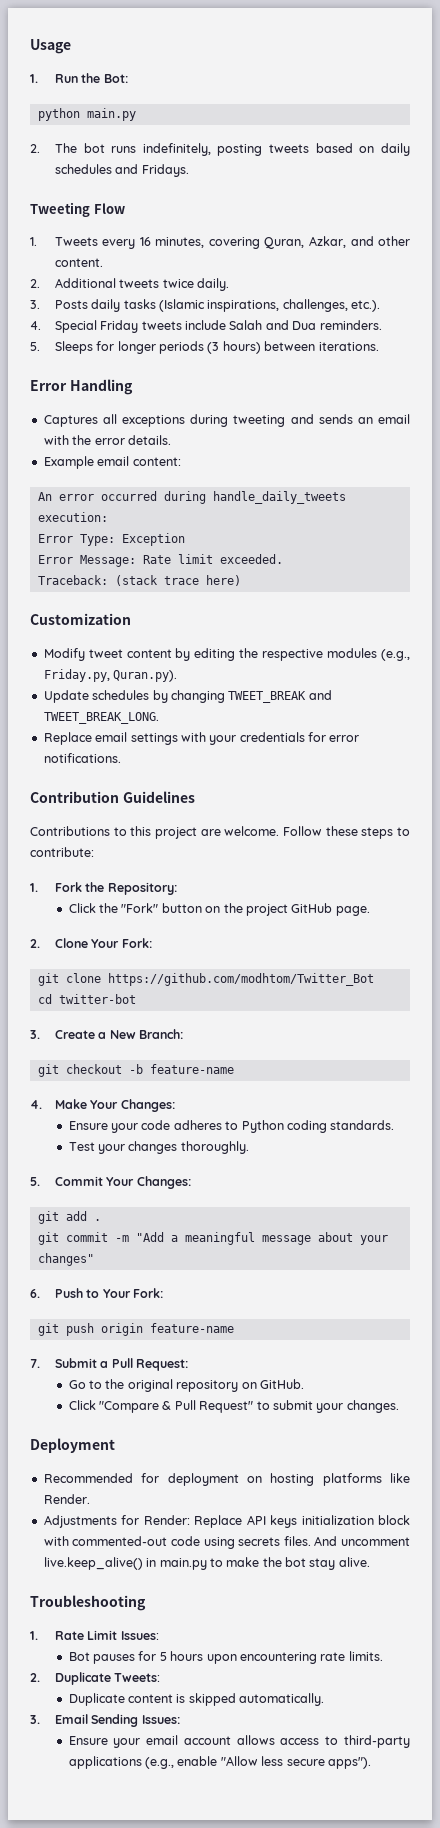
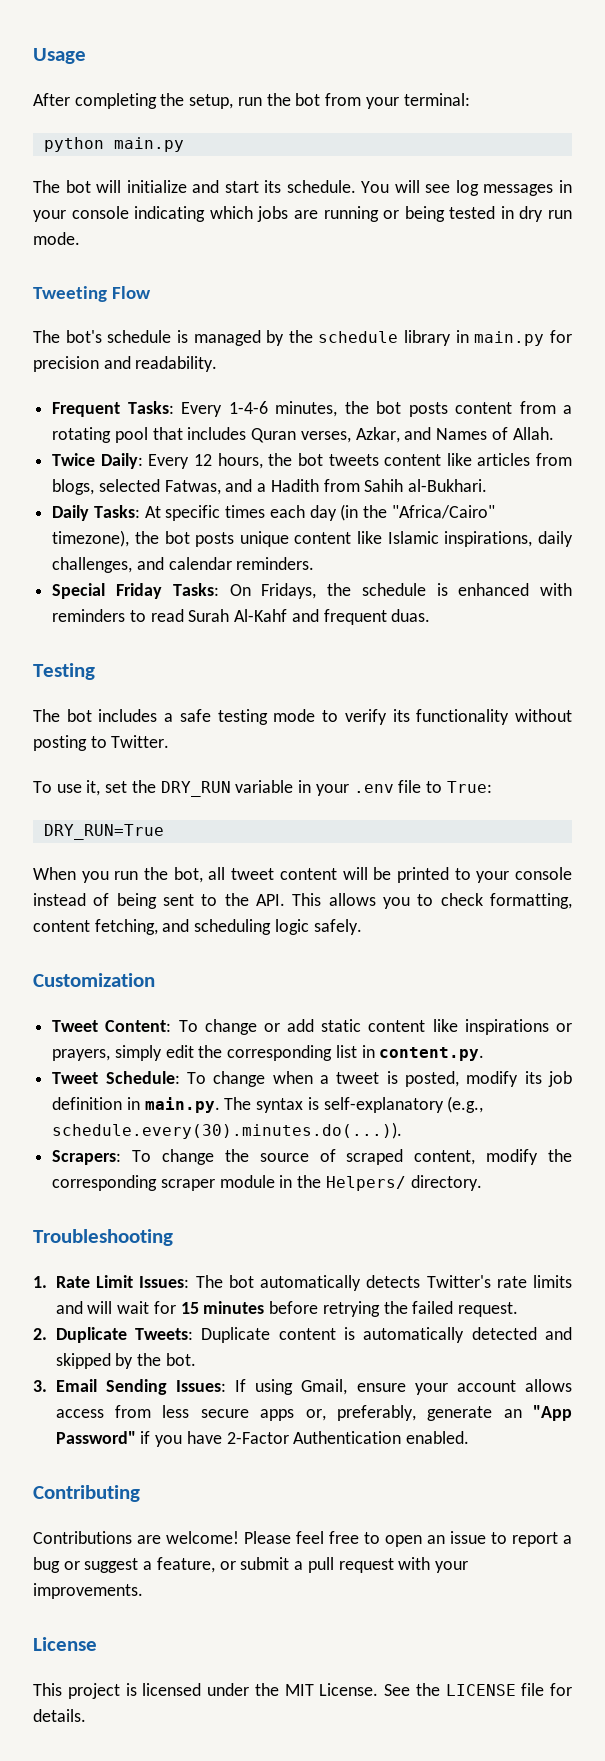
[30,73,128,83] 1. Run the Bot: -> [33,93,470,109] After completing the setup, run the bot from your terminal:
[30,143,411,156] [54,164,189,177] [30,202,125,217] [30,236,411,249] [54,258,103,267] [30,278,230,291] [30,299,381,312] [30,320,382,333] [30,341,379,354] [30,379,133,395] [43,414,410,427] [43,435,171,445] [43,456,181,469] [37,491,346,504] [37,512,108,522] [37,533,185,546] [37,554,283,567] [37,575,241,586] [30,613,131,625] [43,648,410,661] [43,669,178,682] [43,690,332,703] [43,712,159,724] [43,732,360,745] [43,753,121,763] [30,791,195,803] [30,826,411,839] [30,847,94,857] [30,882,177,895] [68,903,370,916] [30,938,152,948] [37,973,374,986] [37,994,136,1004] [30,1029,184,1039] [37,1064,234,1077] [30,1099,175,1112] [68,1120,395,1133] [68,1141,249,1154] [30,1176,191,1189] [37,1211,101,1224] [37,1232,388,1245] [37,1253,94,1266] [30,1288,164,1298] [37,1323,234,1336] [30,1358,189,1371] [68,1379,304,1392] [68,1400,399,1413] [30,1438,115,1453] [43,1473,410,1486] [43,1494,90,1504] [43,1515,410,1528] [43,1536,410,1549] [43,1557,370,1570] 2. The bot runs indefinitely, posting tweets based on daily schedules and Fridays. // Tweeting Flow // 1. Tweets every 16 minutes, covering Quran, Azkar, and other content. // 2. Additional tweets twice daily. // 3. Posts daily tasks (Islamic inspirations, challenges, etc.). // 4. Special Friday tweets include Salah and Dua reminders. // 5. Sleeps for longer periods (3 hours) between iterations. // Error Handling // Captures all exceptions during tweeting and sends an email with the error details. // Example email content: // An error occurred during handle_daily_tweets execution: // Error Type: Exception // Error Message: Rate limit exceeded. // Traceback: (stack trace here) // Customization // Modify tweet content by editing the respective modules (e.g., Friday.py, Quran.py). // Update schedules by changing TWEET_BREAK and TWEET_BREAK_LONG. // Replace email settings with your credentials for error notifications. // Contribution Guidelines // Contributions to this project are welcome. Follow these steps to contribute: // 1. Fork the Repository: // Click the "Fork" button on the project GitHub page. // 2. Clone Your Fork: // git clone https://github.com/modhtom/Twitter_Bot // cd twitter-bot // 3. Create a New Branch: // git checkout -b feature-name // 4. Make Your Changes: // Ensure your code adheres to Python coding standards. // Test your changes thoroughly. // 5. Commit Your Changes: // git add . // git commit -m "Add a meaningful message about your changes" // 6. Push to Your Fork: // git push origin feature-name // 7. Submit a Pull Request: // Go to the original repository on GitHub. // Click "Compare & Pull Request" to submit your changes. // Deployment // Recommended for deployment on hosting platforms like Render. // Adjustments for Render: Replace API keys initialization block with commented-out code using secrets files. And uncomment live.keep_alive() in main.py to make the bot stay alive. -> [33,180,573,196] [33,206,572,222] [33,232,80,245] [33,286,152,302] [33,330,572,346] [33,356,218,372] [52,401,573,417] [52,427,554,443] [52,453,573,469] [52,479,488,495] [52,504,495,521] [52,530,574,547] [52,557,315,573] [52,583,572,599] [52,609,431,625] [33,663,95,680] [33,709,573,725] [33,735,170,751] [33,780,492,797] [43,824,164,840] [33,867,572,883] [33,893,572,909] [33,919,362,935] [33,973,155,987] [52,1019,572,1035] [52,1045,485,1061] [52,1071,572,1087] [52,1096,484,1113] [52,1122,403,1139] [52,1149,572,1165] [52,1175,482,1191] The bot will initialize and start its schedule. You will see log messages in your console indicating which jobs are running or being tested in dry run mode. // Tweeting Flow // The bot's schedule is managed by the schedule library in main.py for precision and readability. // Frequent Tasks: Every 1-4-6 minutes, the bot posts content from a rotating pool that includes Quran verses, Azkar, and Names of Allah. // Twice Daily: Every 12 hours, the bot tweets content like articles from blogs, selected Fatwas, and a Hadith from Sahih al-Bukhari. // Daily Tasks: At specific times each day (in the "Africa/Cairo" timezone), the bot posts unique content like Islamic inspirations, daily challenges, and calendar reminders. // Special Friday Tasks: On Fridays, the schedule is enhanced with reminders to read Surah Al-Kahf and frequent duas. // Testing // The bot includes a safe testing mode to verify its functionality without posting to Twitter. // To use it, set the DRY_RUN variable in your .env file to True: // DRY_RUN=True // When you run the bot, all tweet content will be printed to your console instead of being sent to the API. This allows you to check formatting, content fetching, and scheduling logic safely. // Customization // Tweet Content: To change or add static content like inspirations or prayers, simply edit the corresponding list in content.py. // Tweet Schedule: To change when a tweet is posted, modify its job definition in main.py. The syntax is self-explanatory (e.g., schedule.every(30).minutes.do(...)). // Scrapers: To change the source of scraped content, modify the corresponding scraper module in the Helpers/ directory.
[68,1651,383,1664] // Bot pauses for 5 hours upon encountering rate limits. -> [195,1275,572,1291] [55,1301,518,1317] The bot automatically detects Twitter's rate limits and will wait for 15 minutes before retrying the failed request.
(161, 1677) // -> (194, 1334) none
[188,1693,325,1706] [30,1714,180,1727] [68,1735,410,1748] [68,1756,371,1769] skipped automatically. // 3. Email Sending Issues: // Ensure your email account allows access to third-party applications (e.g., enable "Allow less secure apps"). -> [363,1327,572,1343] [55,1353,196,1369] [33,1379,573,1395] [55,1405,572,1421] [55,1431,470,1447] [33,1485,140,1502] [33,1531,572,1547] [33,1557,468,1573] [33,1583,143,1599] [33,1637,97,1651] [33,1683,572,1699] [33,1709,86,1722] automatically detected and skipped by the bot. // 3. Email Sending Issues: If using Gmail, ensure your account allows access from less secure apps or, preferably, generate an "App Password" if you have 2-Factor Authentication enabled. // Contributing // Contributions are welcome! Please feel free to open an issue to report a bug or suggest a feature, or submit a pull request with your improvements. // License // This project is licensed under the MIT License. See the LICENSE file for details.

